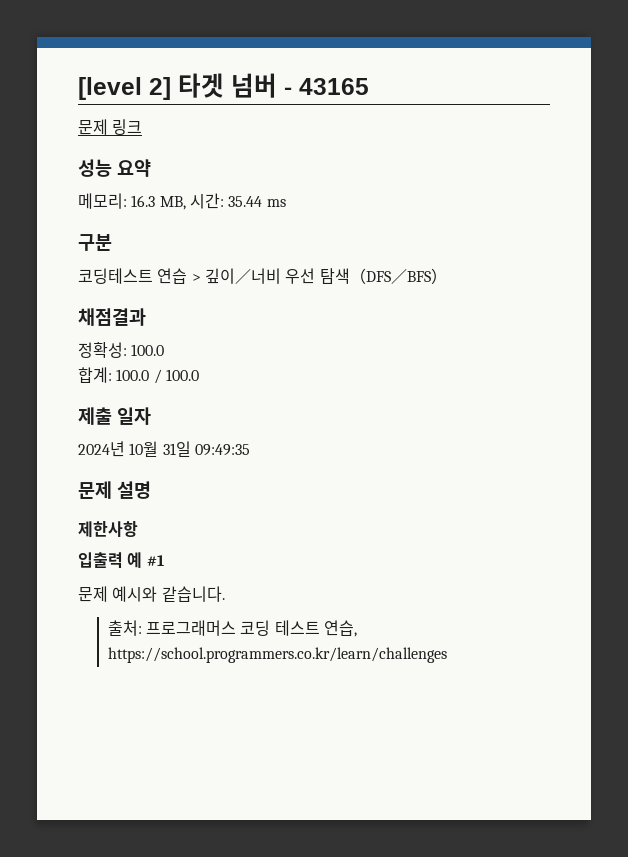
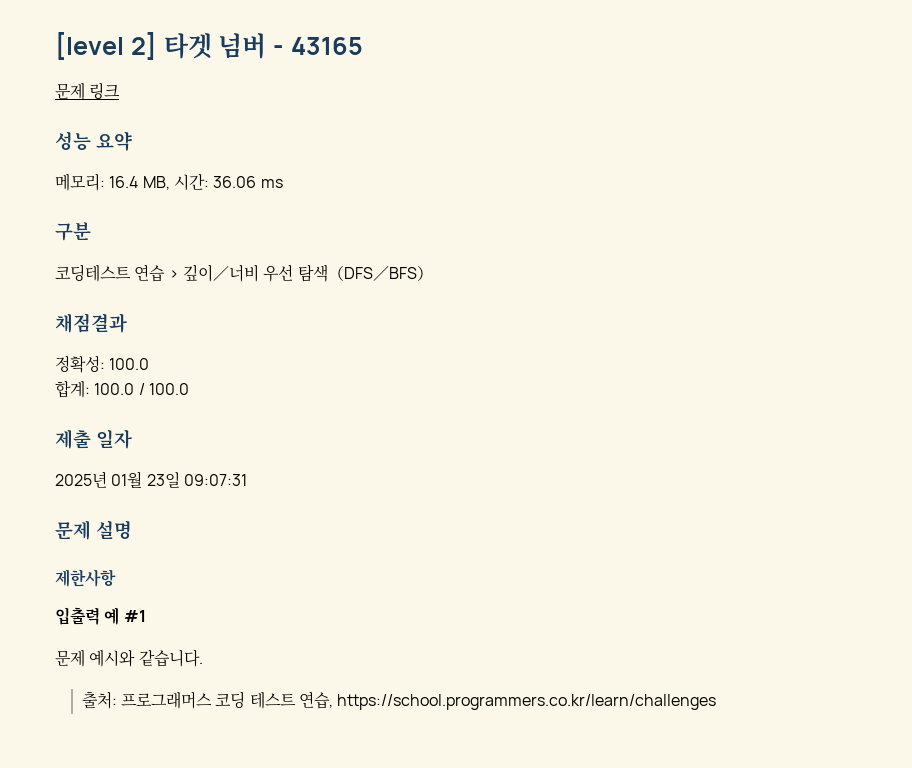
[131,195,156,207] 16.3 -> [109,176,139,188] 16.4
[228,196,263,207] 35.44 -> [213,176,257,188] 36.06
[78,441,250,457] 2024년 10월 31일 09:49:35 -> [55,471,247,488] 2025년 01월 23일 09:07:31

